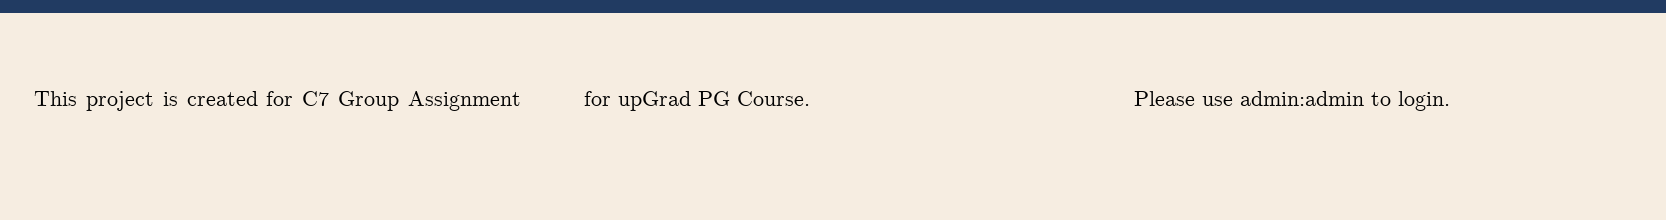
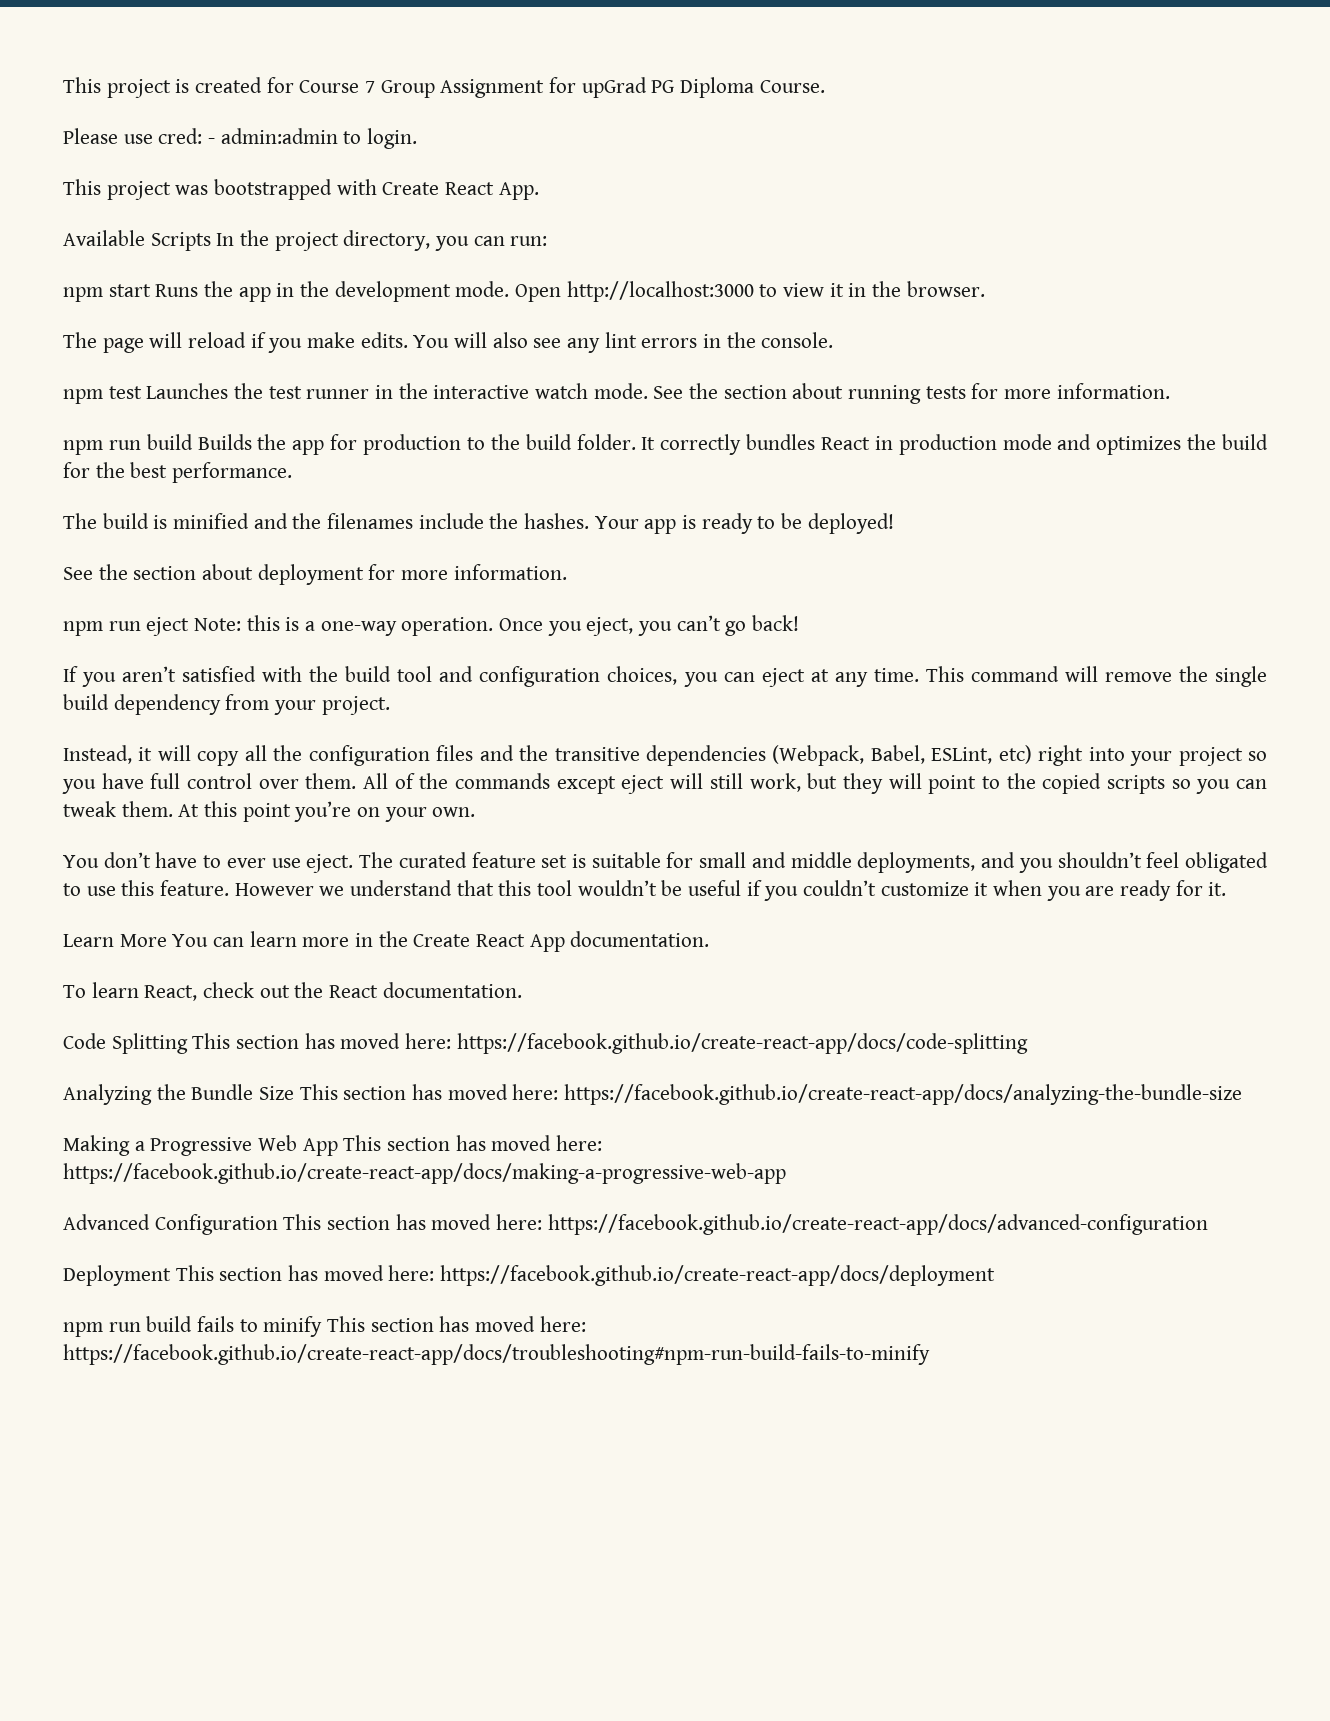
[302,91,330,106] C7 -> [299,80,376,93] Course 7
(730, 98) none -> [680,77,755,98] Diploma
(1233, 101) none -> [158,128,216,144] cred: -
(1450, 101) none -> [63,179,539,200] [63,230,548,251] [63,281,985,302] [63,332,834,353] [63,383,1170,404] [63,434,1268,455] [63,462,293,483] [63,513,894,534] [63,564,567,585] [63,615,800,636] [63,666,1267,687] [63,694,390,715] [63,745,1268,766] [62,773,1267,794] [63,801,476,822] [63,852,1269,873] [63,880,1227,901] [63,931,710,952] [63,982,522,1001] [63,1033,1028,1054] [63,1084,1243,1105] [63,1135,603,1156] [63,1163,786,1184] [63,1214,1208,1235] [63,1265,996,1286] [63,1316,586,1337] [63,1344,930,1365] // This project was bootstrapped with Create React App. // Available Scripts In the project directory, you can run: // npm start Runs the app in the development mode. Open http://localhost:3000 to view it in the browser. // The page will reload if you make edits. You will also see any lint errors in the console. // npm test Launches the test runner in the interactive watch mode. See the section about running tests for more information. // npm run build Builds the app for production to the build folder. It correctly bundles React in production mode and optimizes the build for the best performance. // The build is minified and the filenames include the hashes. Your app is ready to be deployed! // See the section about deployment for more information. // npm run eject Note: this is a one-way operation. Once you eject, you can’t go back! // If you aren’t satisfied with the build tool and configuration choices, you can eject at any time. This command will remove the single build dependency from your project. // Instead, it will copy all the configuration files and the transitive dependencies (Webpack, Babel, ESLint, etc) right into your project so you have full control over them. All of the commands except eject will still work, but they will point to the copied scripts so you can tweak them. At this point you’re on your own. // You don’t have to ever use eject. The curated feature set is suitable for small and middle deployments, and you shouldn’t feel obligated to use this feature. However we understand that this tool wouldn’t be useful if you couldn’t customize it when you are ready for it. // Learn More You can learn more in the Create React App documentation. // To learn React, check out the React documentation. // Code Splitting This section has moved here: https://facebook.github.io/create-react-app/docs/code-splitting // Analyzing the Bundle Size This section has moved here: https://facebook.github.io/create-react-app/docs/analyzing-the-bundle-size // Making a Progressive Web App This section has moved here: https://facebook.github.io/create-react-app/docs/making-a-progressive-web-app // Advanced Configuration This section has moved here: https://facebook.github.io/create-react-app/docs/advanced-configuration // Deployment This section has moved here: https://facebook.github.io/create-react-app/docs/deployment // npm run build fails to minify This section has moved here: https://facebook.github.io/create-react-app/docs/troubleshooting#npm-run-build-fails-to-minify

